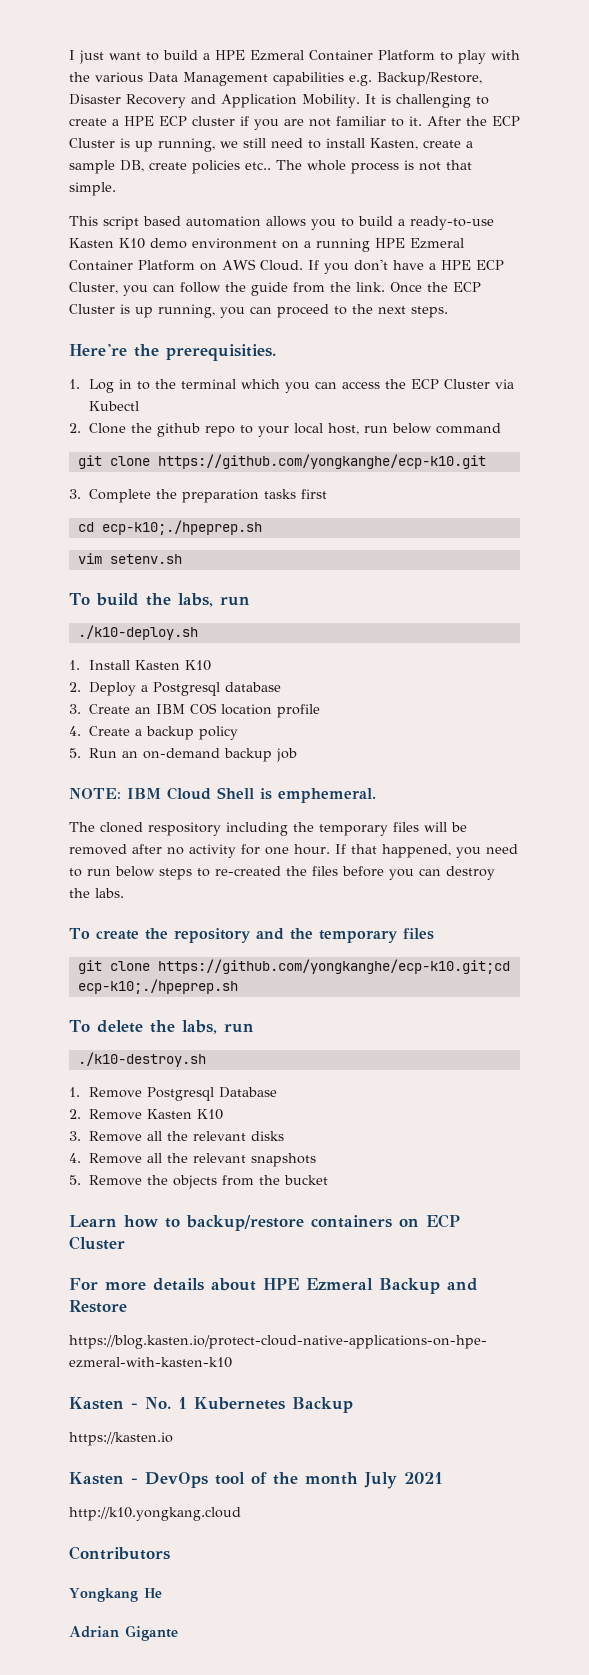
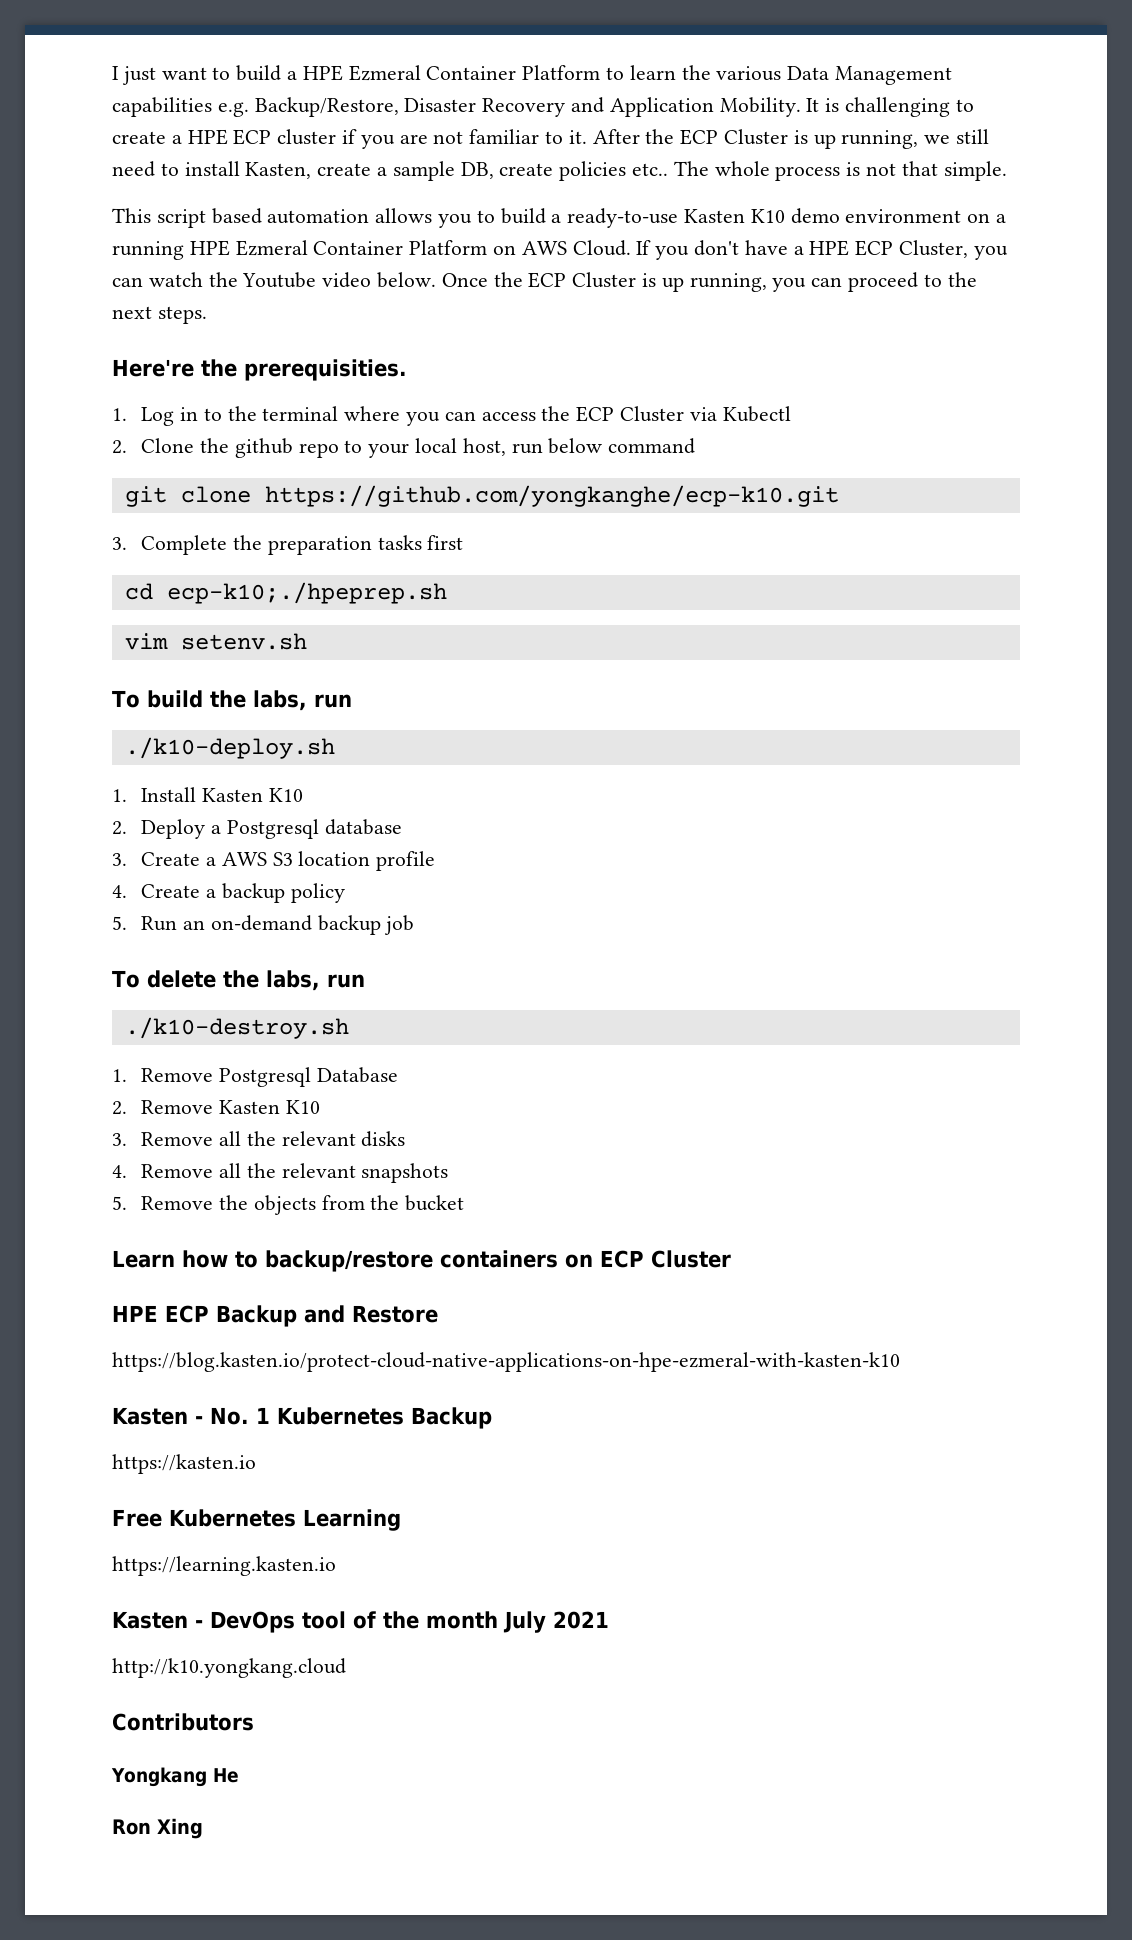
[458,50,520,64] play with -> [629,65,676,80] learn
[180,282,385,296] follow the guide from the link. -> [148,272,437,288] watch the Youtube video below.
[240,379,280,389] which -> [344,406,401,421] where
[134,703,217,714] an IBM COS -> [205,852,293,866] a AWS S3
[69,787,376,803] [69,822,467,836] [69,844,518,858] [69,866,495,880] [69,888,124,898] [69,928,434,943] [77,959,510,974] [77,979,238,994] // NOTE: IBM Cloud Shell is emphemeral. // The cloned respository including the temporary files will be removed after no activity for one hour. If that happened, you need to run below steps to re-created the files before you can destroy the labs. // To create the repository and the temporary files // git clone https://github.com/yongkanghe/ecp-k10.git;cd ecp-k10;./hpeprep.sh -> (415, 925) none
[69,1278,373,1291] For more details about HPE Ezmeral -> [112,1305,209,1323] HPE ECP
(173, 1439) none -> [112,1509,401,1531] [112,1556,336,1576] // Free Kubernetes Learning // https://learning.kasten.io
[69,1625,178,1641] Adrian Gigante -> [112,1818,203,1839] Ron Xing

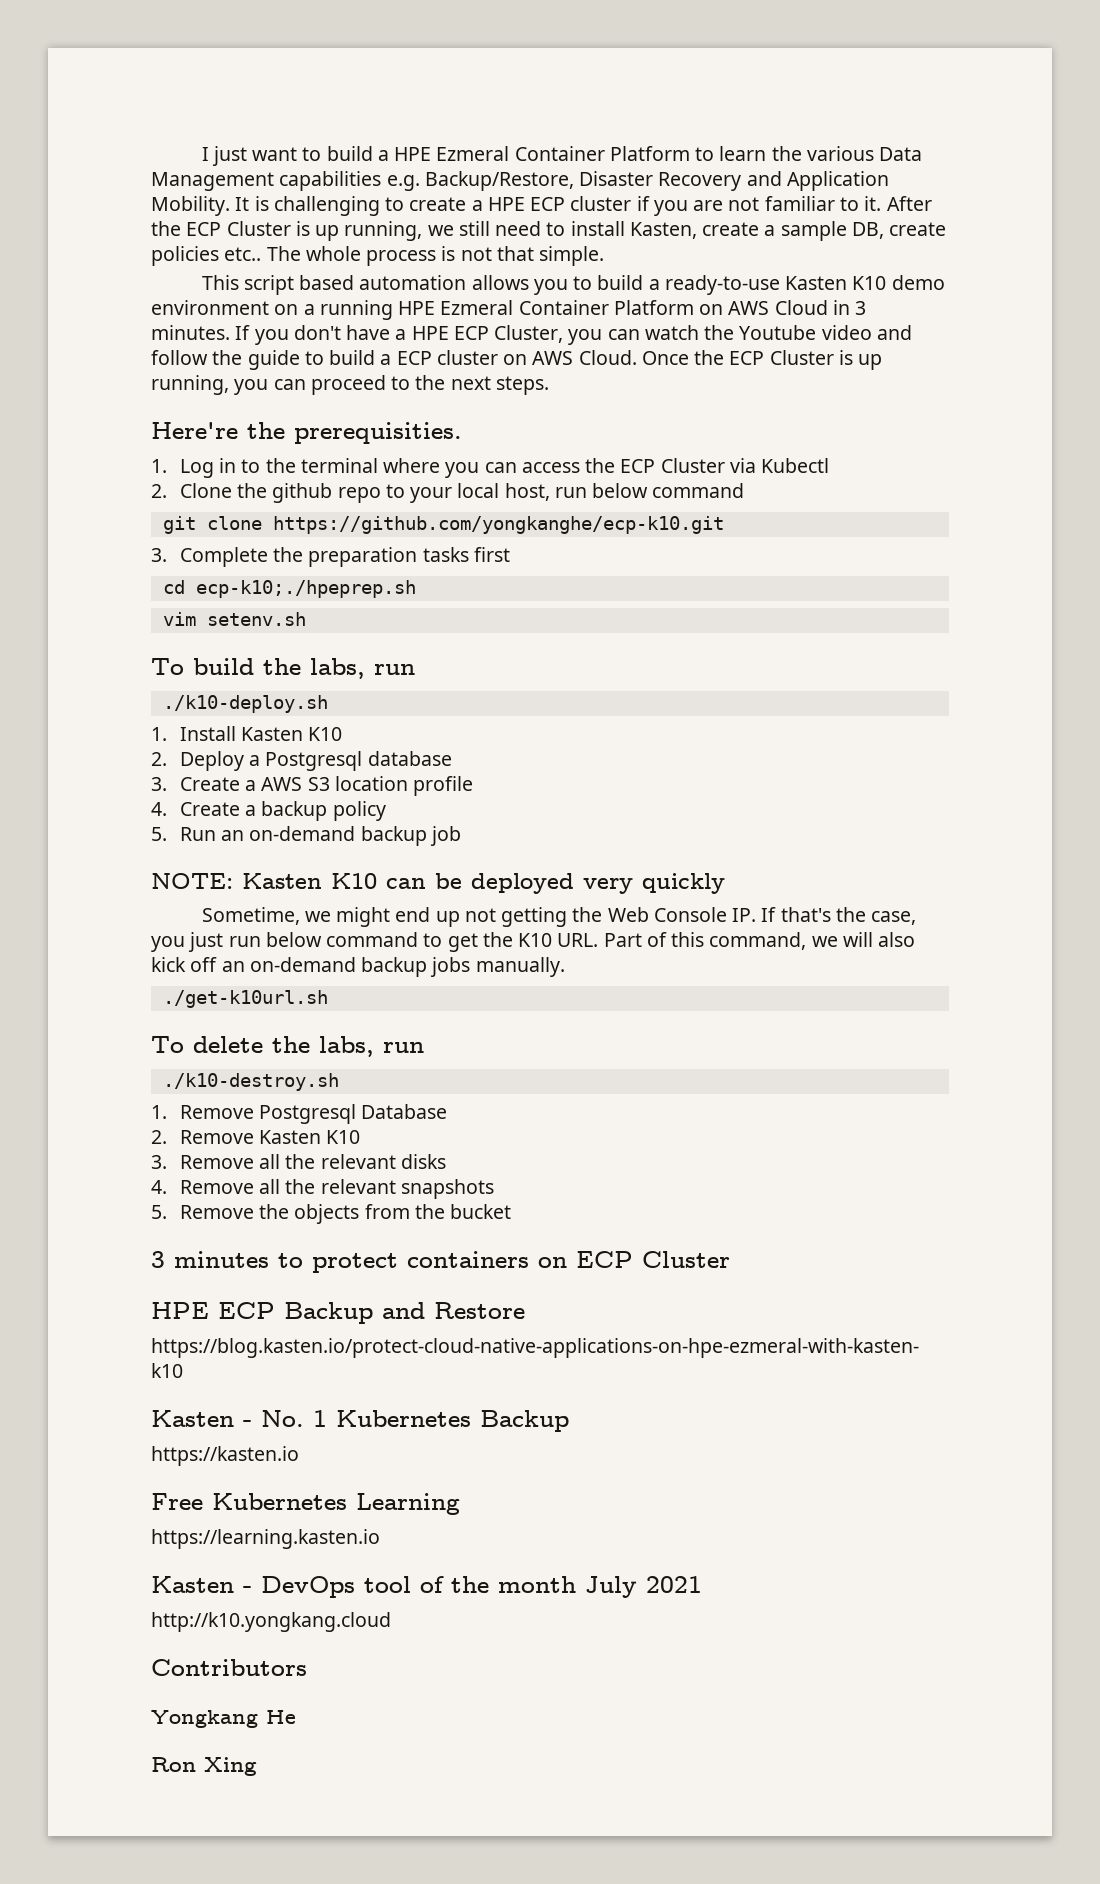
[572,240,631,256] Cloud. -> [774,300,867,315] [151,325,230,340] Cloud in 3 minutes.
[377,272,437,288] below. -> [876,325,912,340] [151,350,637,370] and follow the guide to build a ECP cluster on AWS Cloud.
(415, 925) none -> [151,873,725,894] [201,907,917,927] [151,932,916,952] [151,957,565,977] [162,990,328,1008] // NOTE: Kasten K10 can be deployed very quickly // Sometime, we might end up not getting the Web Console IP. If that's the case, you just run below command to get the K10 URL. Part of this command, we will also kick off an on-demand backup jobs manually. // ./get-k10url.sh
[112,1250,433,1272] Learn how to backup/restore -> [151,1251,398,1273] 3 minutes to protect

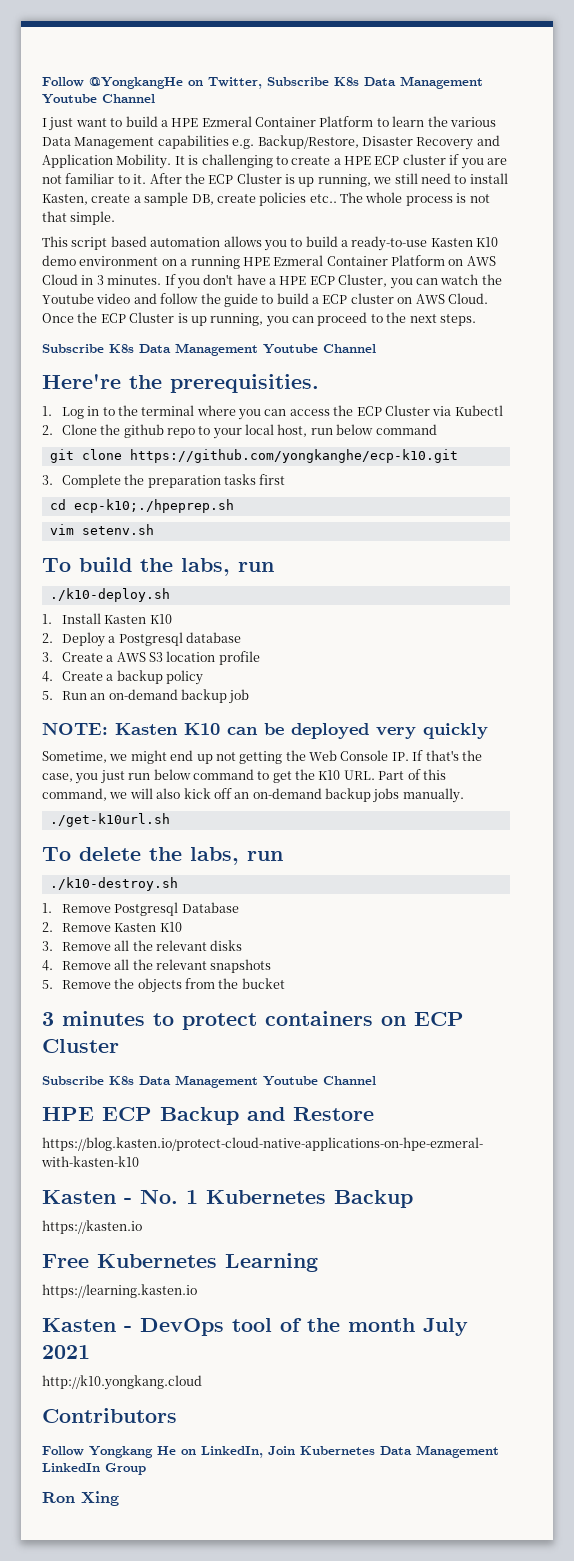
(201, 154) none -> [42,76,483,89] [42,94,155,104] Follow @YongkangHe on Twitter, Subscribe K8s Data Management Youtube Channel //
(549, 385) none -> [42,343,376,356] // Subscribe K8s Data Management Youtube Channel
(730, 1259) none -> [42,1075,376,1088] // Subscribe K8s Data Management Youtube Channel
(307, 1667) none -> [42,1446,84,1456] Follow
(296, 1717) none -> [181,1445,499,1458] [42,1463,146,1475] on LinkedIn, Join Kubernetes Data Management LinkedIn Group

